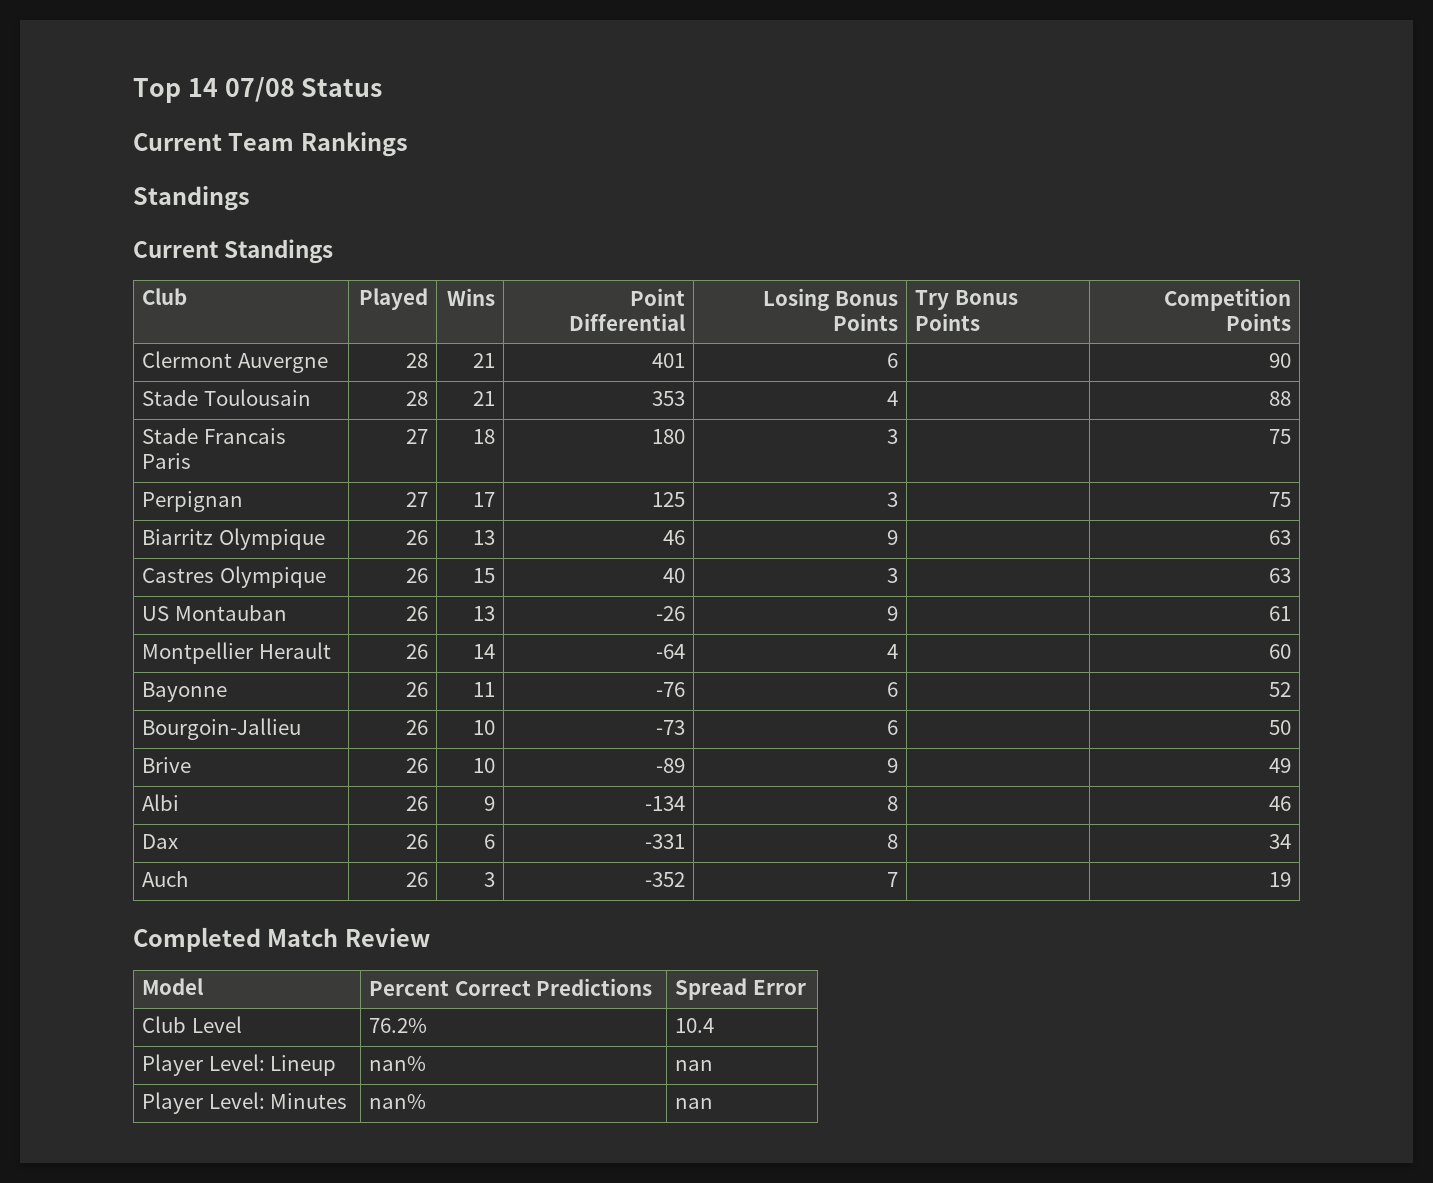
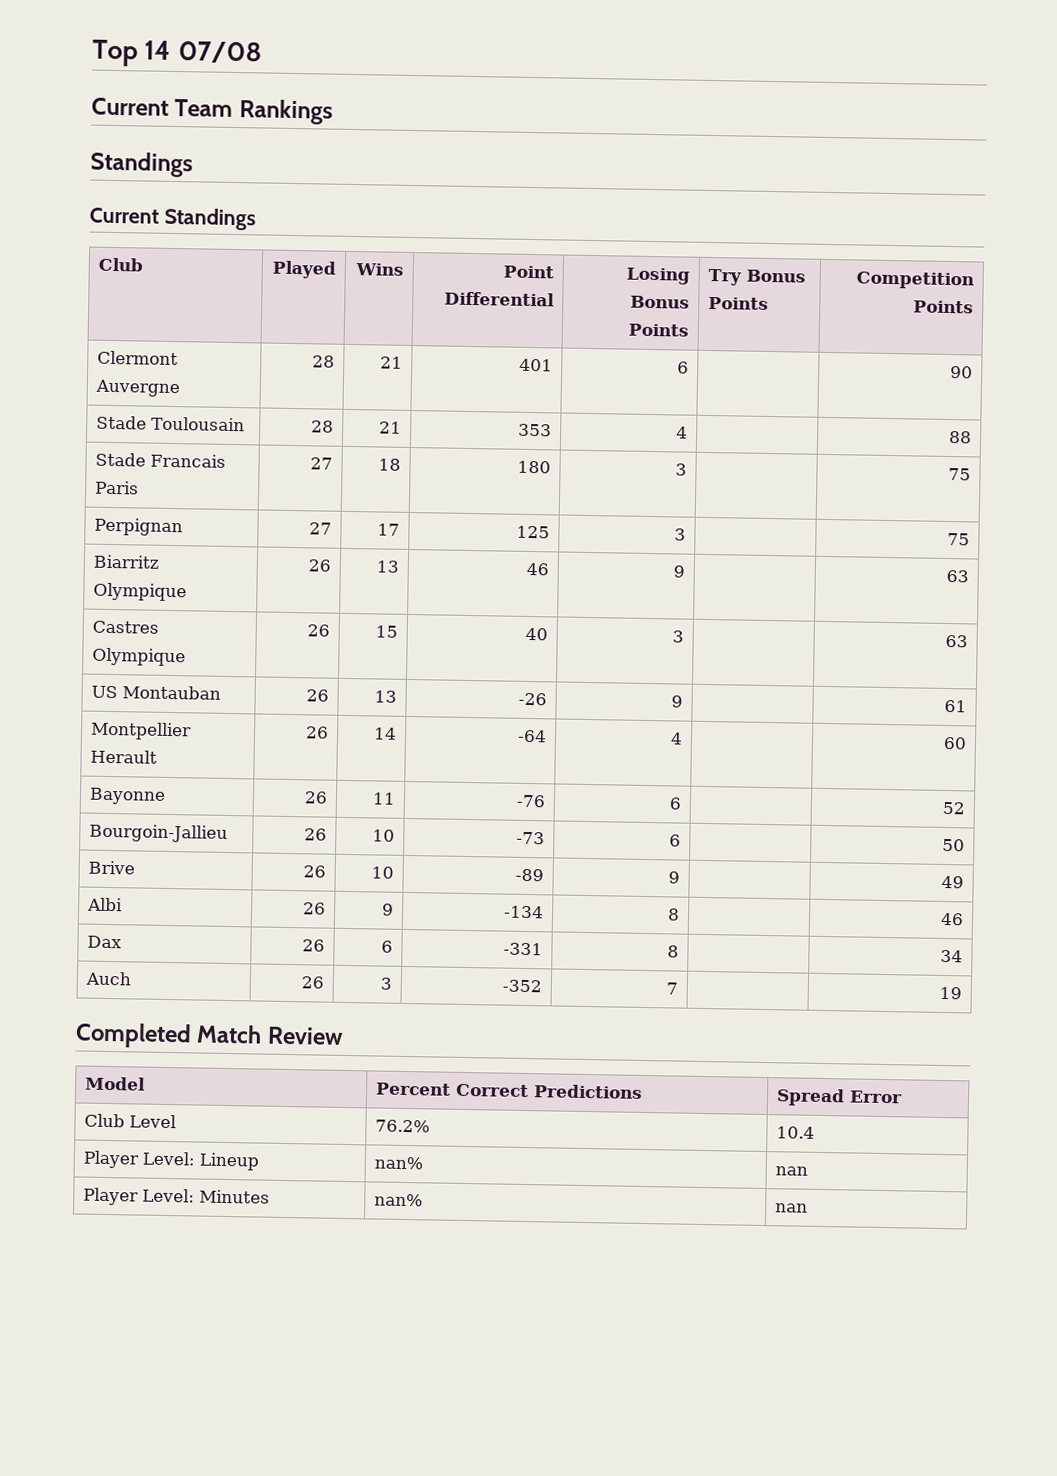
[301,78,383,97] Status -> (262, 52) none

